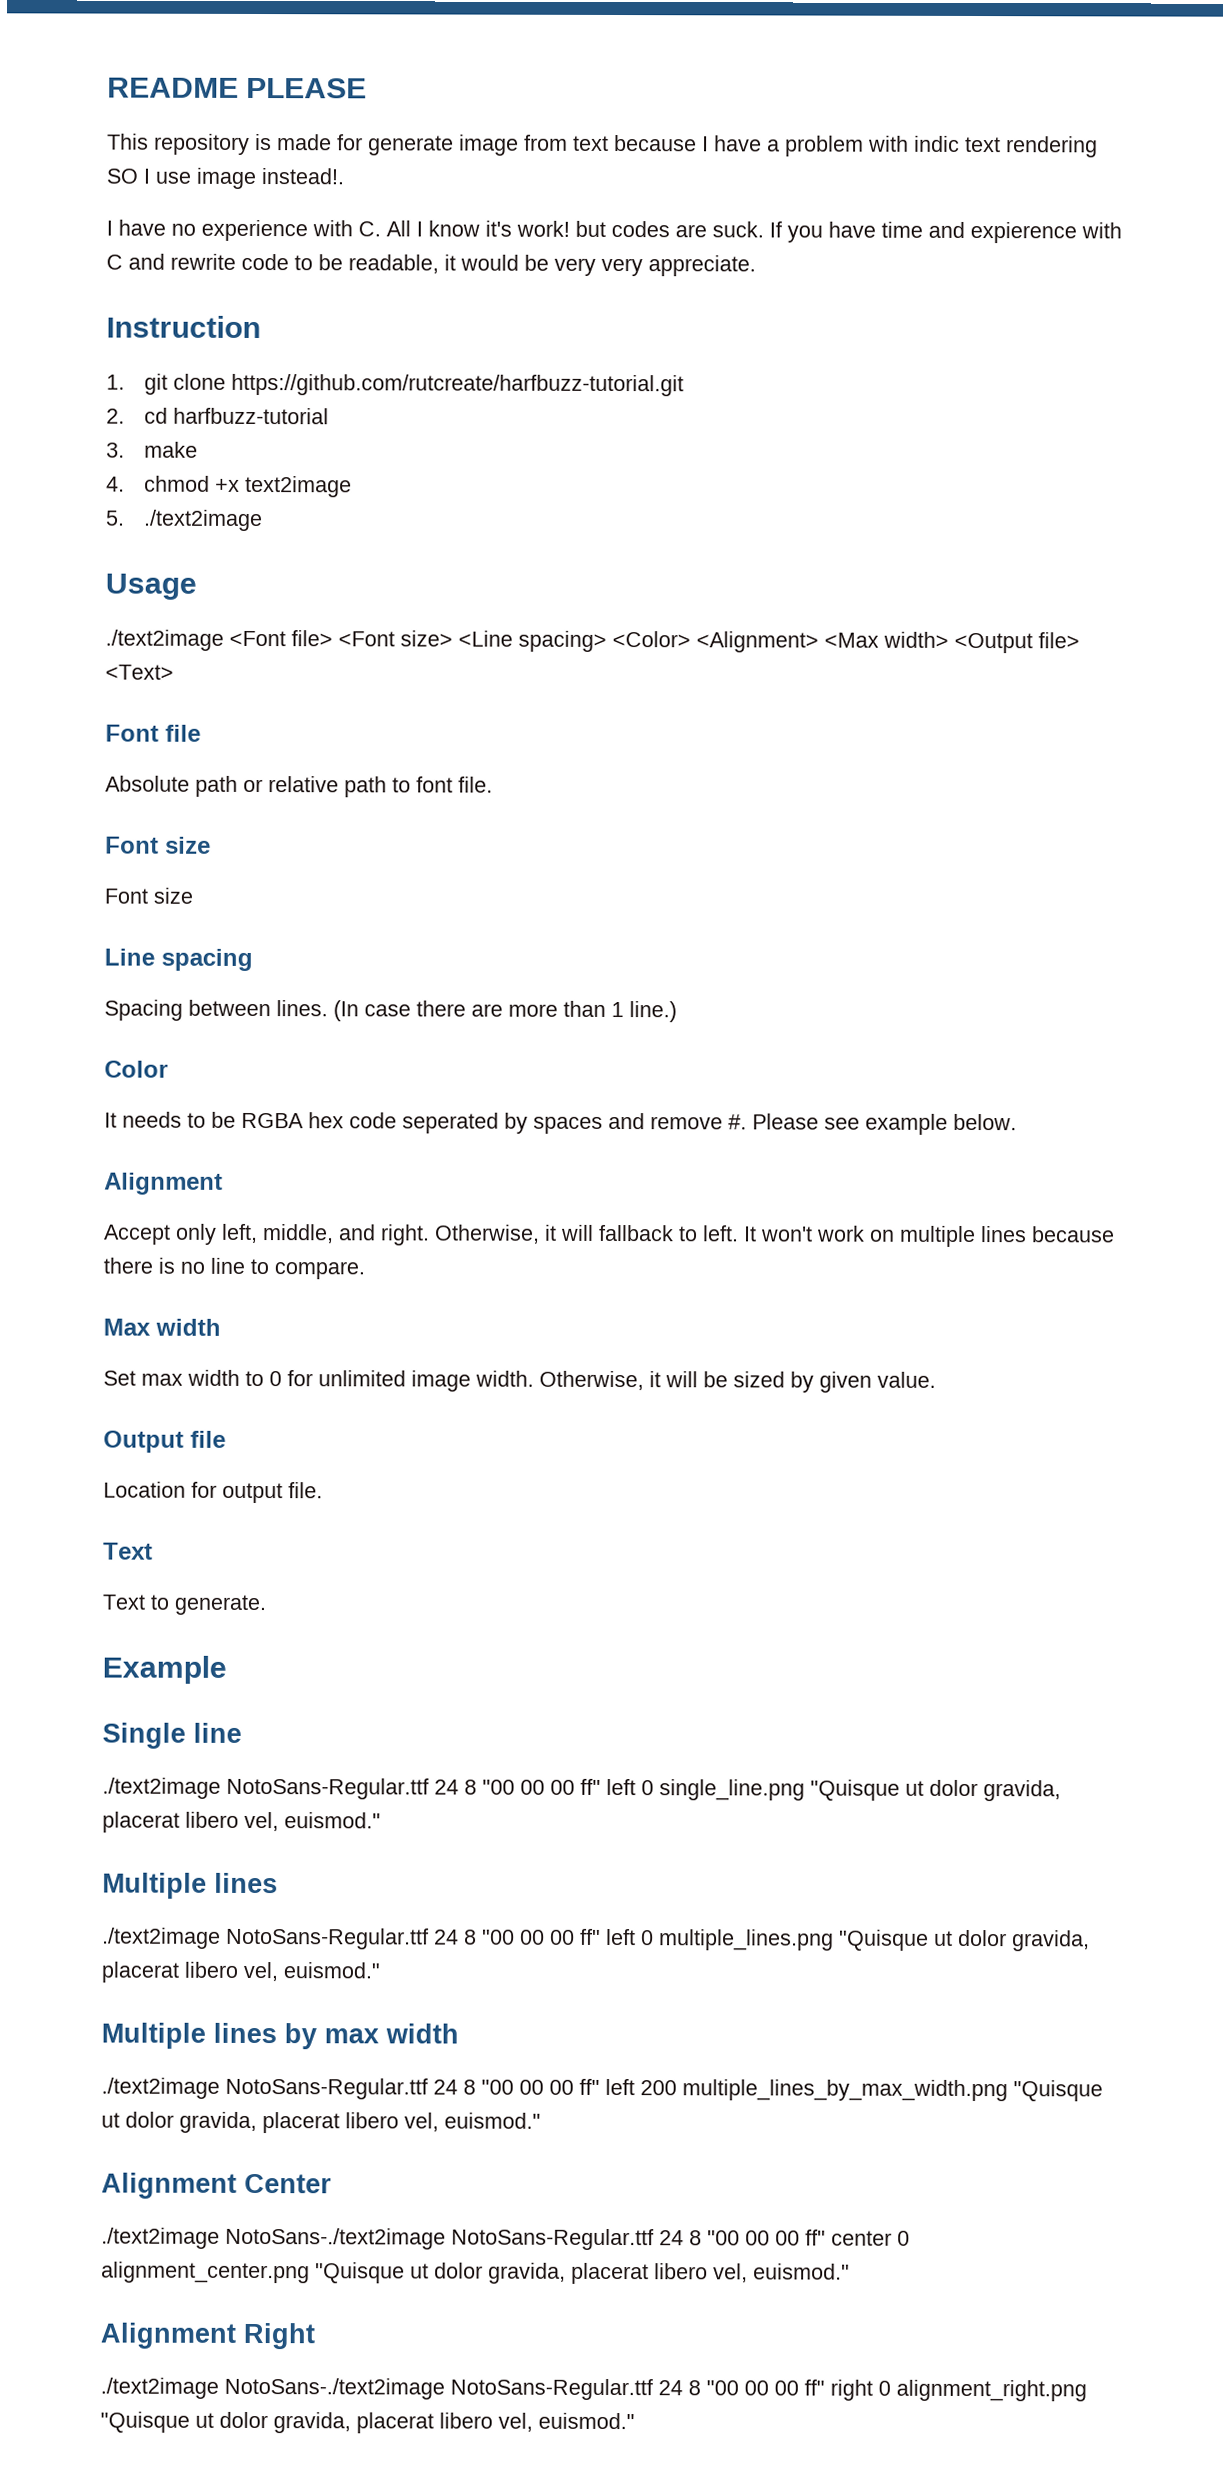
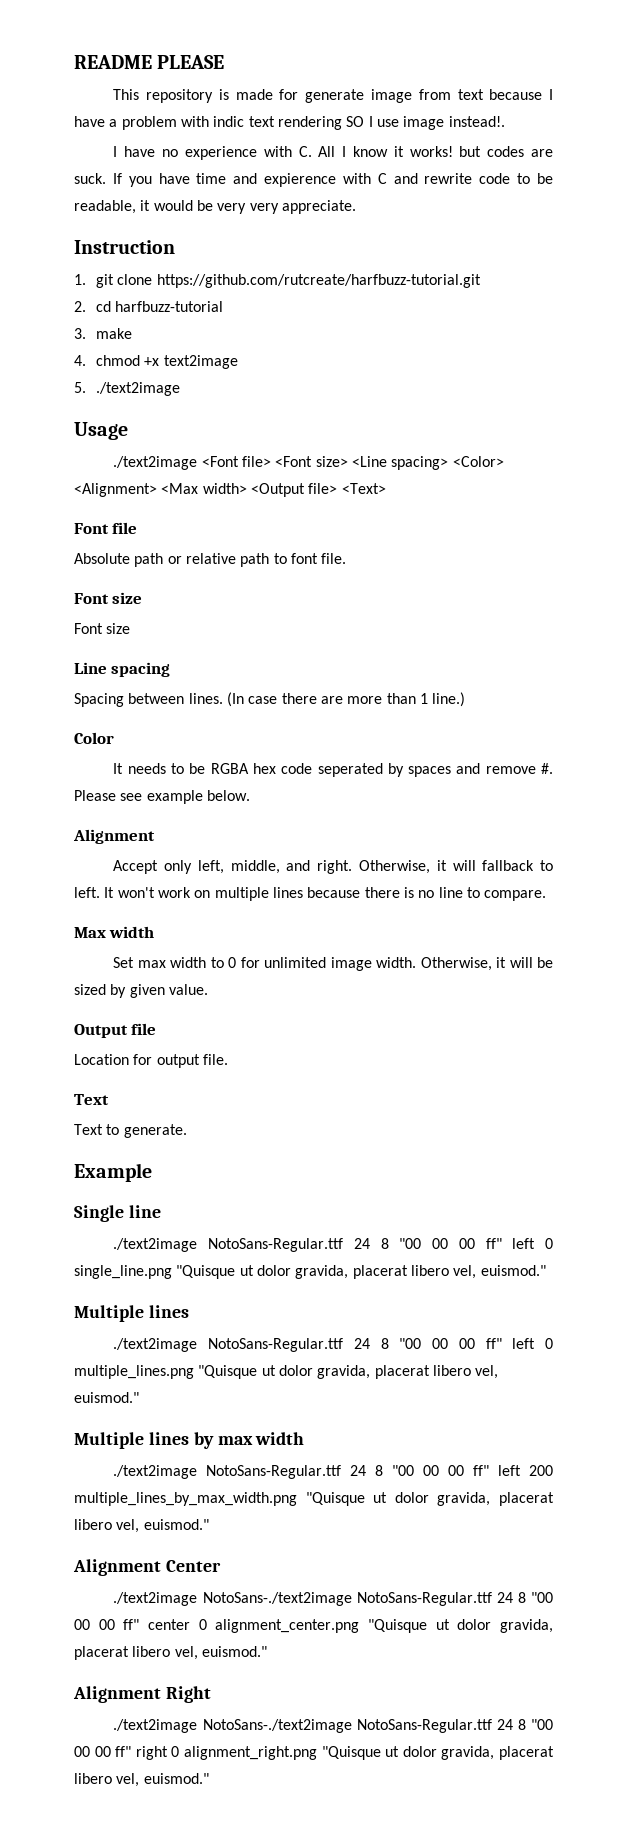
[485,220,570,237] it's work! -> [393,146,453,157] it works!

